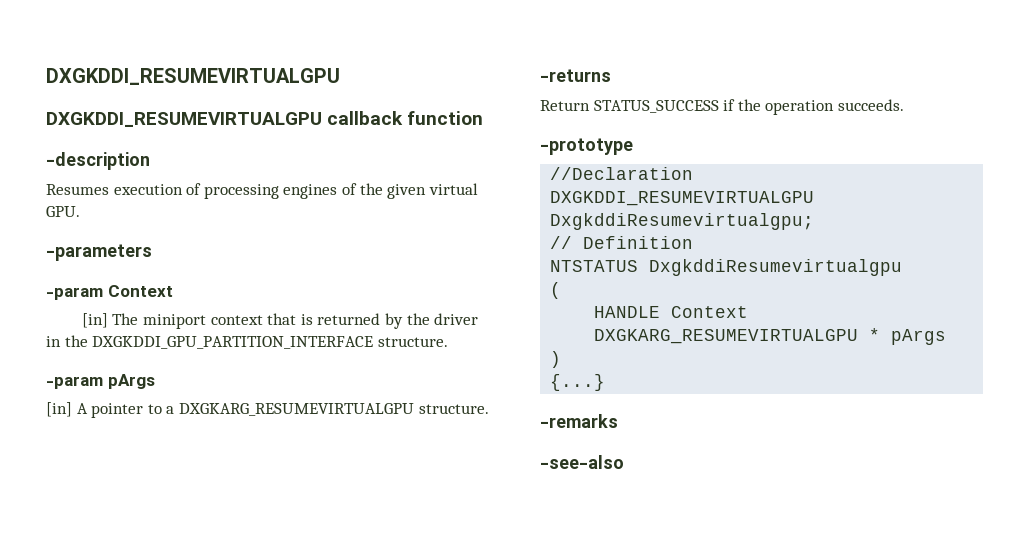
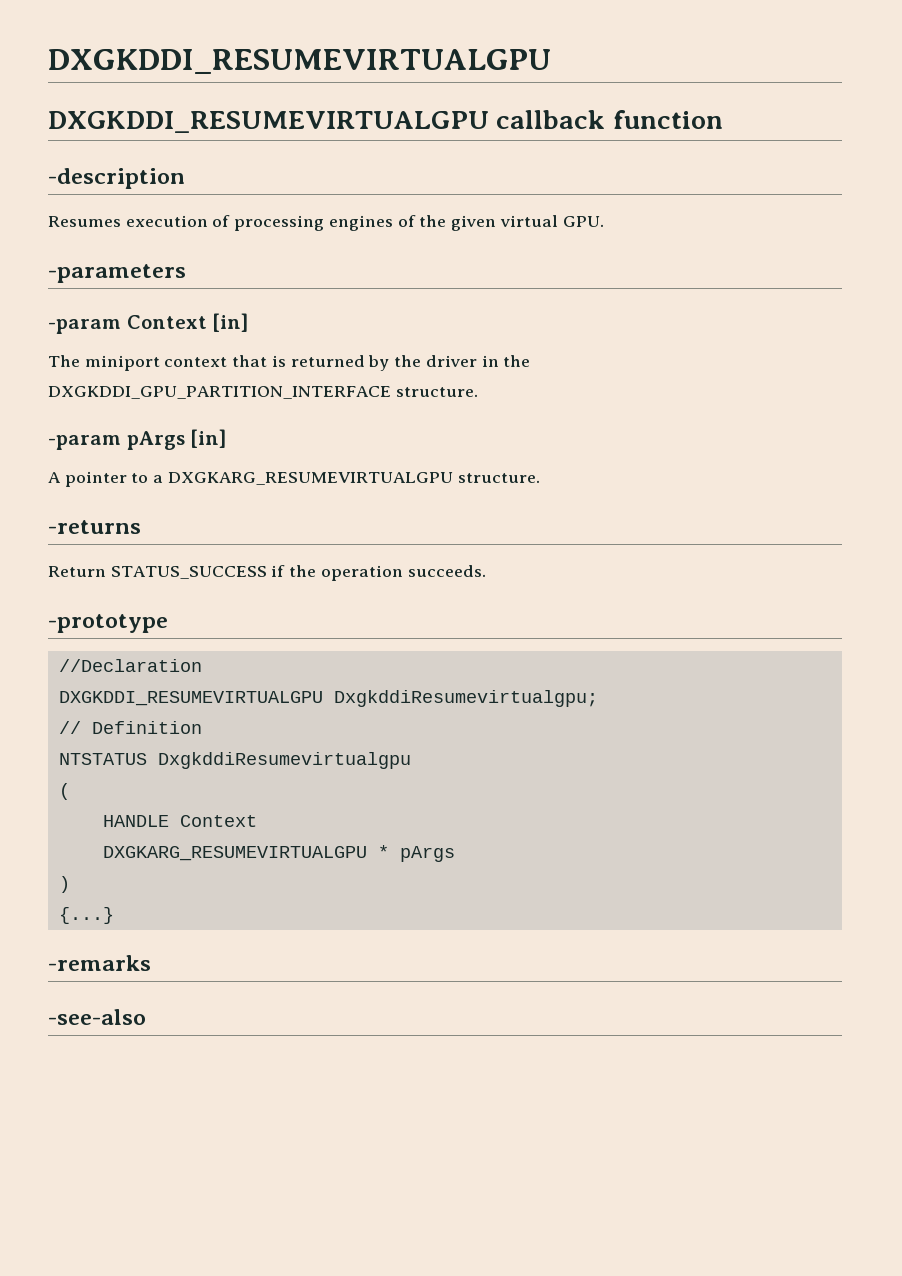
[81,313,108,328] // [in] -> [212,313,249,332] [in] //
[46,402,72,417] // [in] -> [190,429,227,448] [in] //

